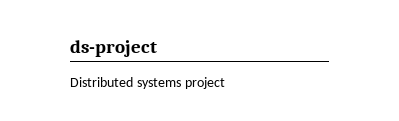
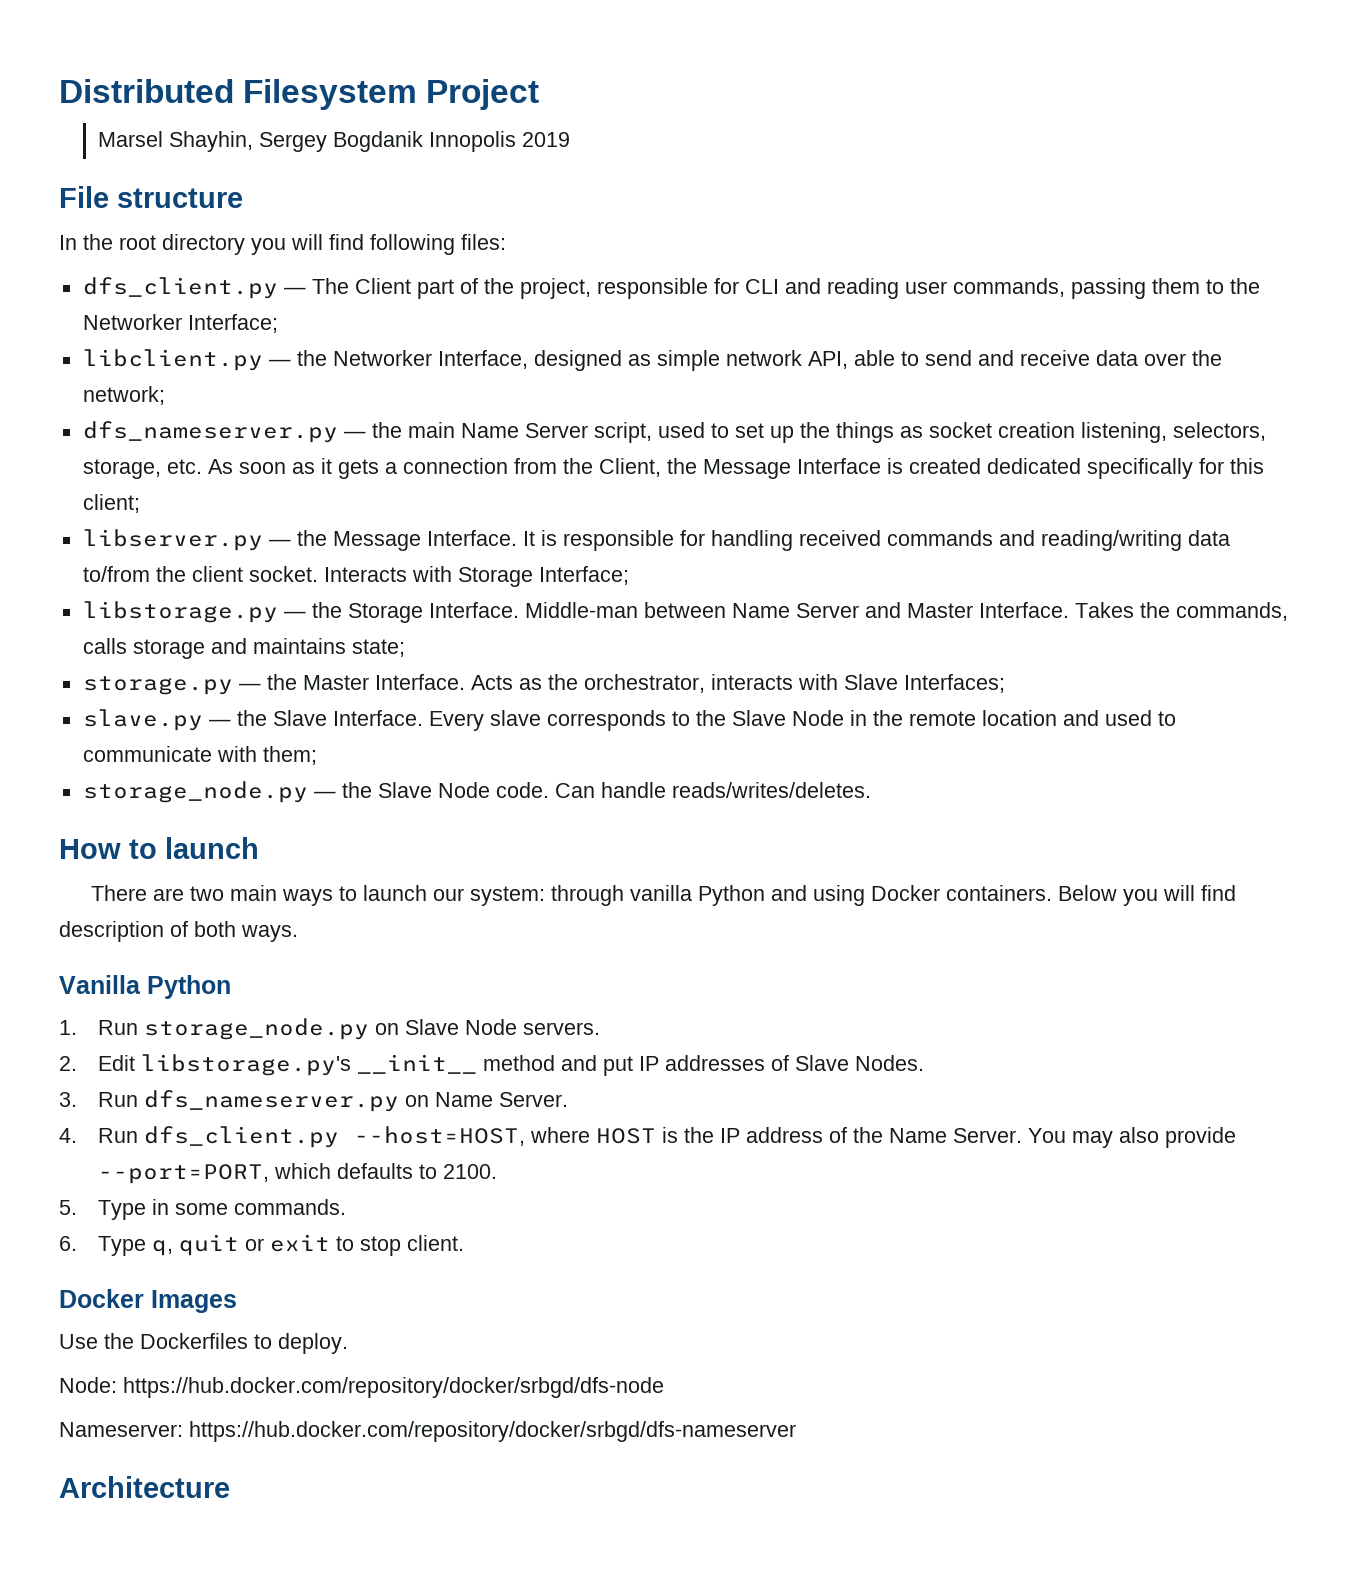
[70,40,157,57] [70,77,225,89] ds-project // Distributed systems project -> [59,79,540,110] [98,131,571,152] [59,186,243,208] [59,234,506,255] [82,277,1260,299] [82,314,278,333] [82,349,1222,371] [82,386,165,405] [82,421,1266,443] [82,458,1264,479] [82,494,140,513] [82,529,1230,551] [82,566,629,587] [82,601,1288,623] [82,638,405,659] [82,674,1005,695] [82,709,1176,731] [82,746,317,765] [82,781,871,803] [59,837,259,859] [90,885,1236,906] [59,921,298,942] [59,975,231,999] [59,1018,601,1040] [59,1054,925,1076] [59,1090,569,1112] [59,1126,1237,1148] [98,1163,498,1184] [59,1199,347,1220] [59,1234,465,1256] [59,1289,237,1313] [59,1333,348,1354] [59,1377,664,1398] [59,1421,796,1442] [59,1476,230,1498] Distributed Filesystem Project // Marsel Shayhin, Sergey Bogdanik Innopolis 2019 // File structure // In the root directory you will find following files: // dfs_client.py — The Client part of the project, responsible for CLI and reading user commands, passing them to the Networker Interface; // libclient.py — the Networker Interface, designed as simple network API, able to send and receive data over the network; // dfs_nameserver.py — the main Name Server script, used to set up the things as socket creation listening, selectors, storage, etc. As soon as it gets a connection from the Client, the Message Interface is created dedicated specifically for this client; // libserver.py — the Message Interface. It is responsible for handling received commands and reading/writing data to/from the client socket. Interacts with Storage Interface; // libstorage.py — the Storage Interface. Middle-man between Name Server and Master Interface. Takes the commands, calls storage and maintains state; // storage.py — the Master Interface. Acts as the orchestrator, interacts with Slave Interfaces; // slave.py — the Slave Interface. Every slave corresponds to the Slave Node in the remote location and used to communicate with them; // storage_node.py — the Slave Node code. Can handle reads/writes/deletes. // How to launch // There are two main ways to launch our system: through vanilla Python and using Docker containers. Below you will find description of both ways. // Vanilla Python // 1. Run storage_node.py on Slave Node servers. // 2. Edit libstorage.py's __init__ method and put IP addresses of Slave Nodes. // 3. Run dfs_nameserver.py on Name Server. // 4. Run dfs_client.py --host=HOST, where HOST is the IP address of the Name Server. You may also provide --port=PORT, which defaults to 2100. // 5. Type in some commands. // 6. Type q, quit or exit to stop client. // Docker Images // Use the Dockerfiles to deploy. // Node: https://hub.docker.com/repository/docker/srbgd/dfs-node // Nameserver: https://hub.docker.com/repository/docker/srbgd/dfs-nameserver // Architecture

